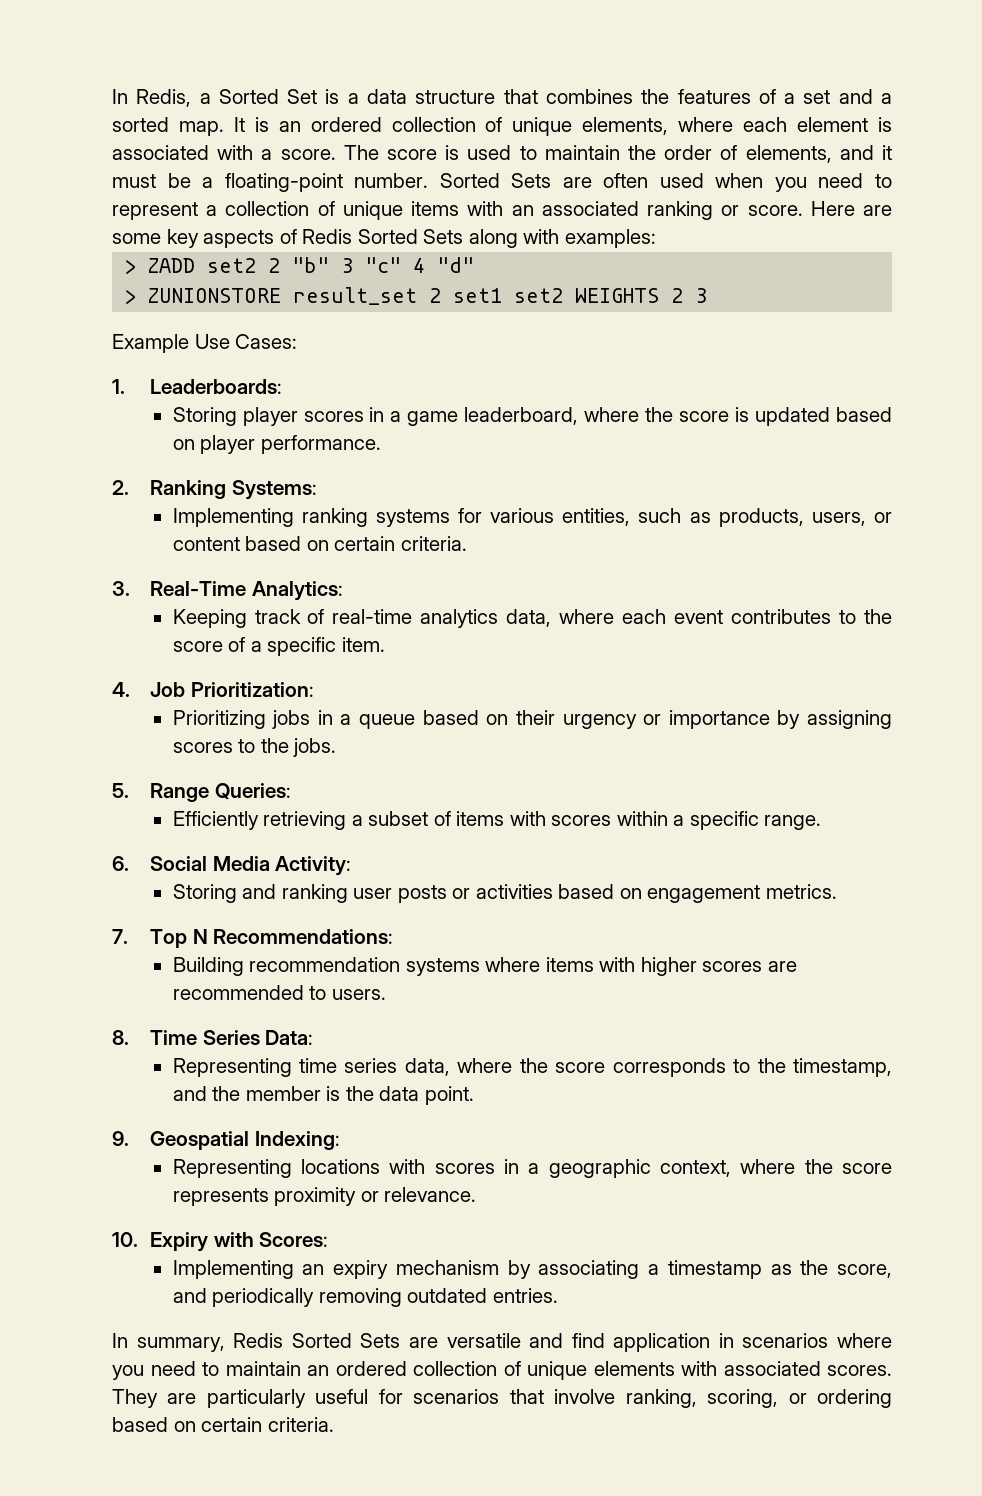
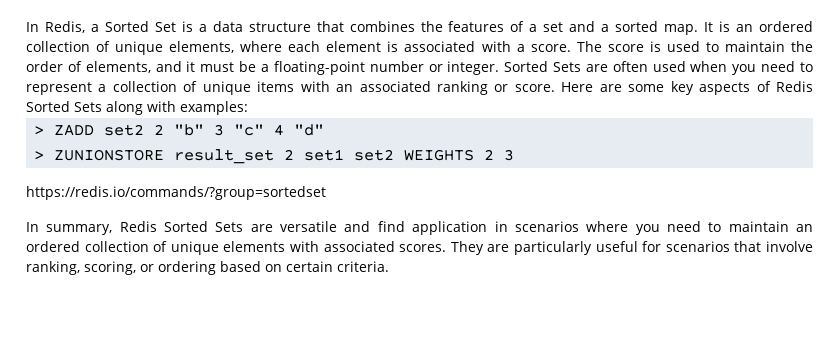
[354,173,429,188] number. -> [369,61,500,75] number or integer.
[112,334,298,353] [112,379,283,394] [172,407,892,426] [172,435,381,454] [112,480,317,500] [172,508,893,527] [172,536,467,551] [112,581,343,601] [172,609,892,628] [172,637,385,656] [112,682,314,697] [172,710,892,729] [172,738,337,757] [112,783,291,802] [172,811,822,830] [112,856,352,876] [172,884,837,903] [112,929,394,948] [172,957,797,976] [172,985,386,1000] [112,1030,314,1045] [172,1058,892,1077] [172,1086,474,1105] [112,1131,340,1150] [172,1159,892,1178] [172,1187,477,1206] [112,1232,329,1252] [172,1260,893,1279] [172,1288,558,1307] Example Use Cases: // 1. Leaderboards: // Storing player scores in a game leaderboard, where the score is updated based on player performance. // 2. Ranking Systems: // Implementing ranking systems for various entities, such as products, users, or content based on certain criteria. // 3. Real-Time Analytics: // Keeping track of real-time analytics data, where each event contributes to the score of a specific item. // 4. Job Prioritization: // Prioritizing jobs in a queue based on their urgency or importance by assigning scores to the jobs. // 5. Range Queries: // Efficiently retrieving a subset of items with scores within a specific range. // 6. Social Media Activity: // Storing and ranking user posts or activities based on engagement metrics. // 7. Top N Recommendations: // Building recommendation systems where items with higher scores are recommended to users. // 8. Time Series Data: // Representing time series data, where the score corresponds to the timestamp, and the member is the data point. // 9. Geospatial Indexing: // Representing locations with scores in a geographic context, where the score represents proximity or relevance. // 10. Expiry with Scores: // Implementing an expiry mechanism by associating a timestamp as the score, and periodically removing outdated entries. -> [26,186,326,200] https://redis.io/commands/?group=sortedset

